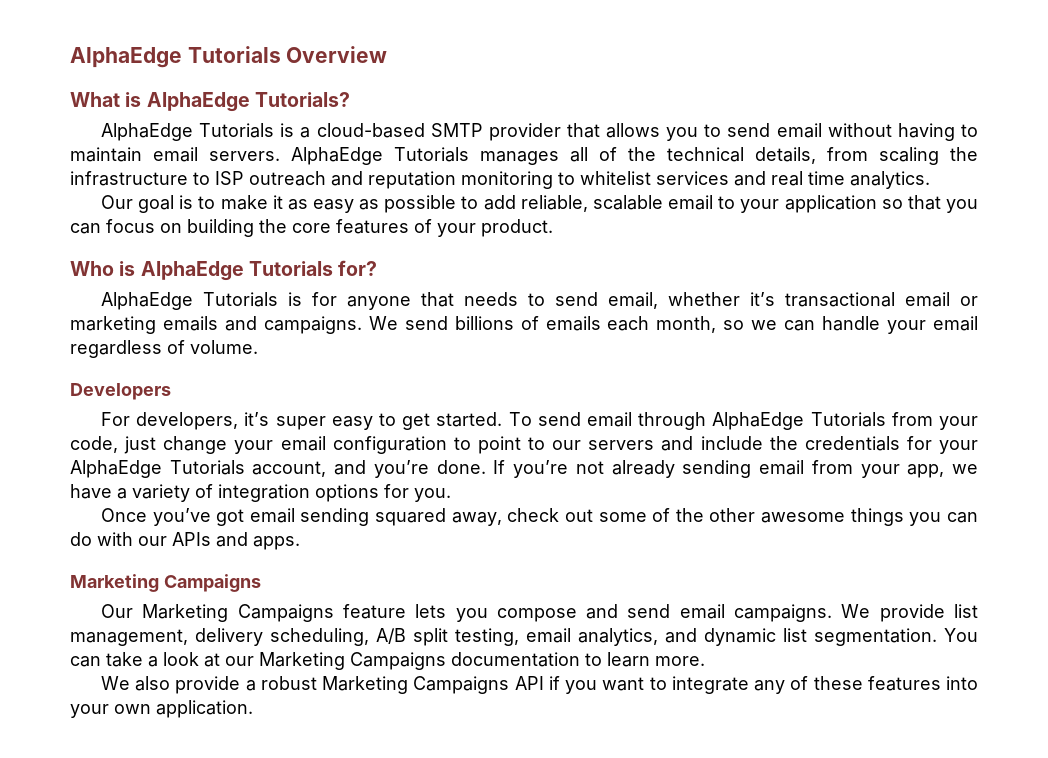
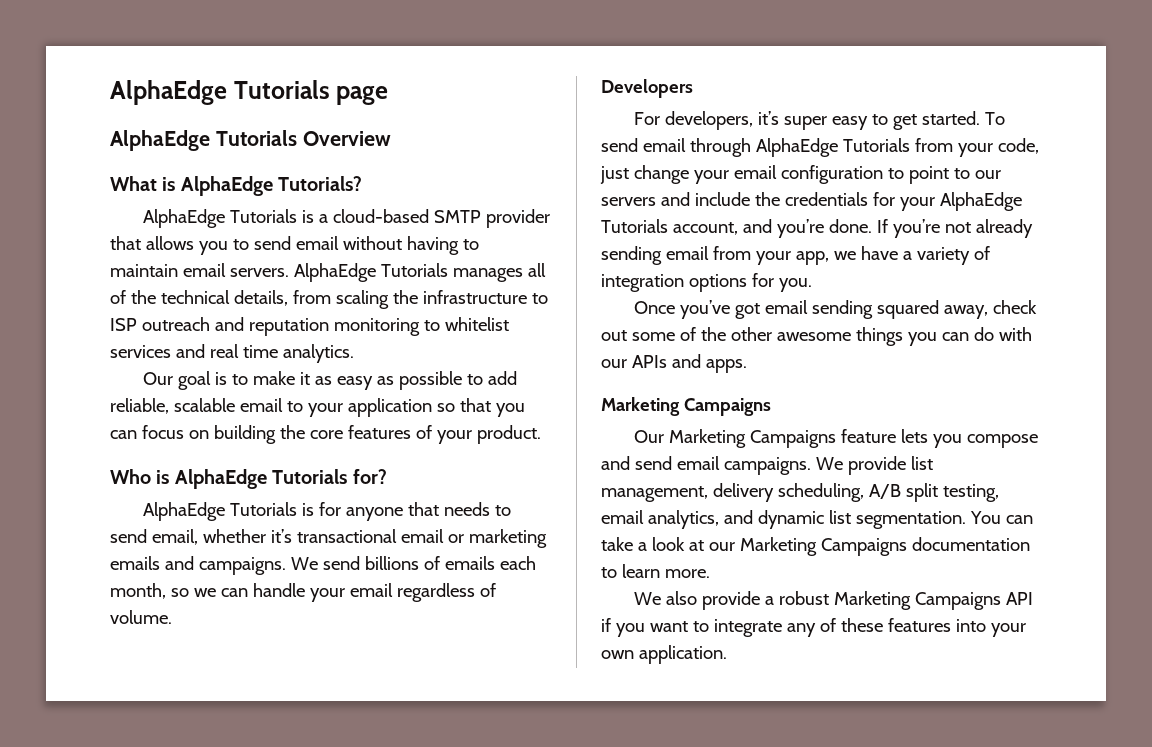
[70,46,281,68] AlphaEdge Tutorials -> [110,80,389,105] [110,130,297,151] AlphaEdge Tutorials page // AlphaEdge Tutorials

